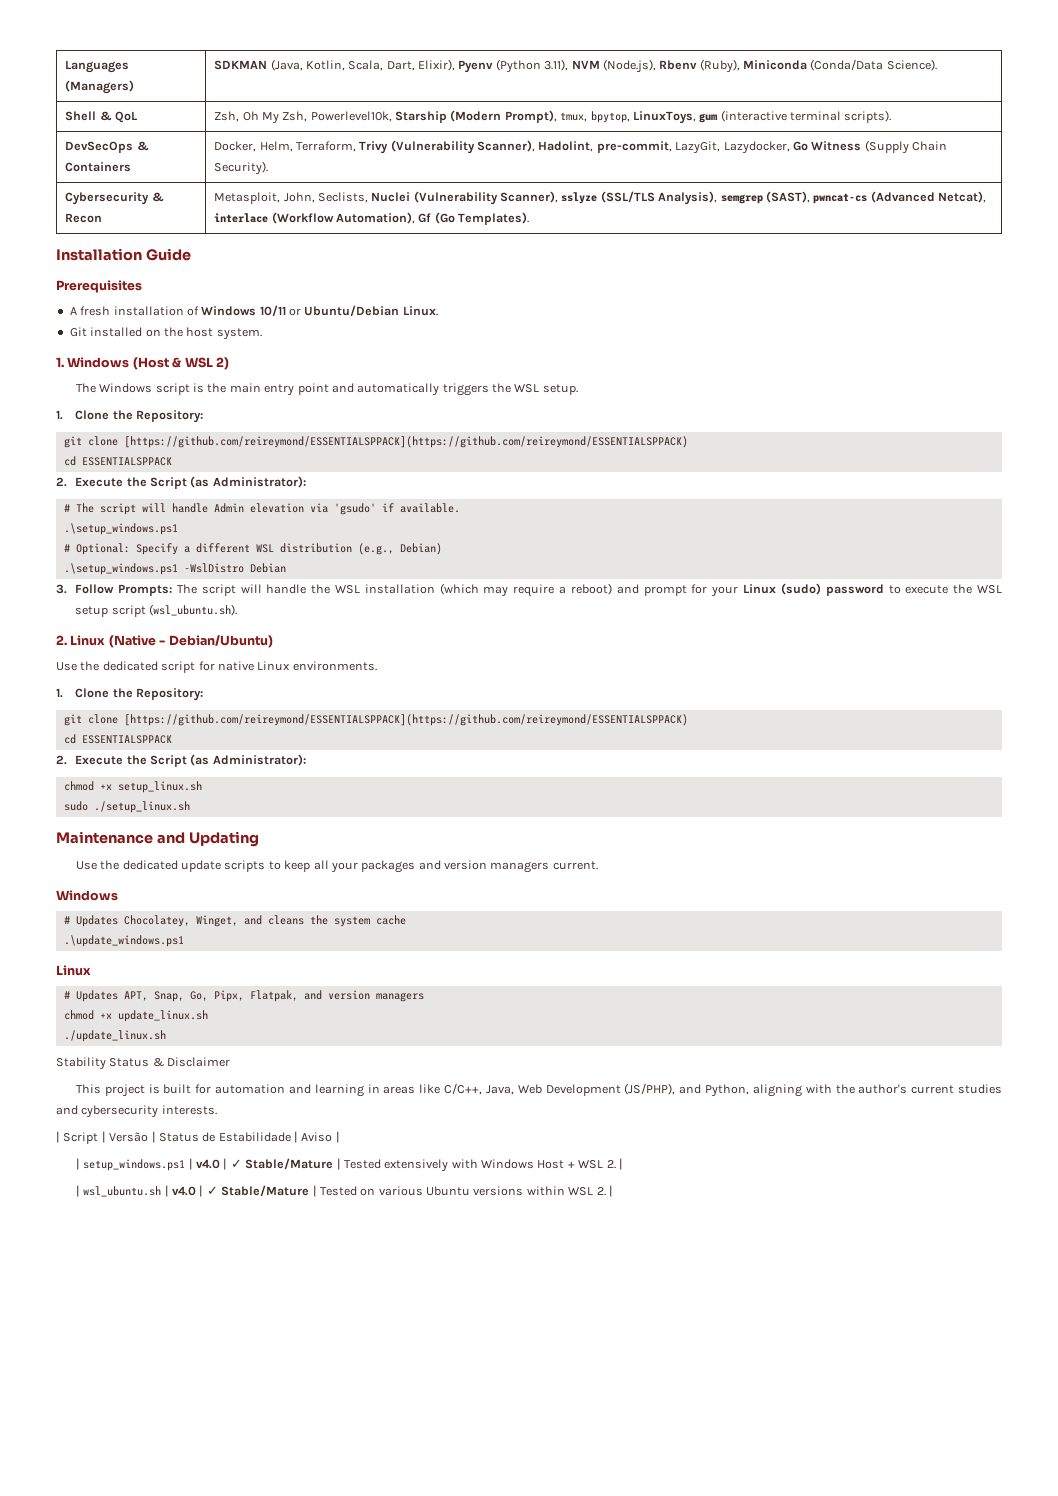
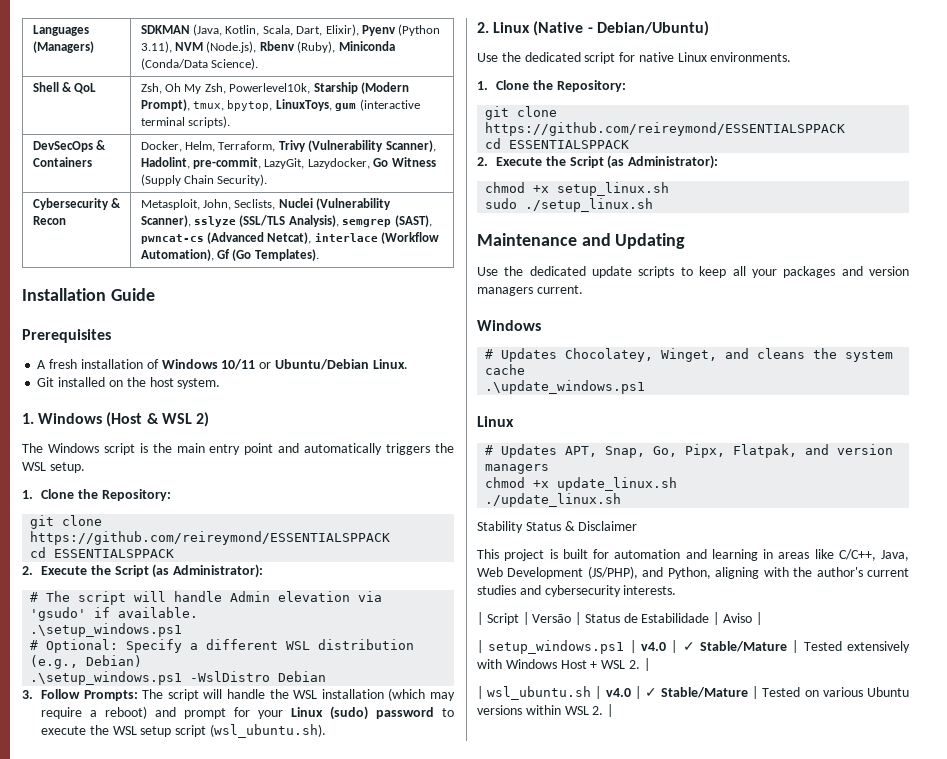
[123,436,688,448] [https://github.com/reireymond/ESSENTIALSPPACK](https://github.com/reireymond/ESSENTIALSPPACK) -> [30,531,391,545] https://github.com/reireymond/ESSENTIALSPPACK
[123,714,688,726] [https://github.com/reireymond/ESSENTIALSPPACK](https://github.com/reireymond/ESSENTIALSPPACK) -> [485,122,846,136] https://github.com/reireymond/ESSENTIALSPPACK

